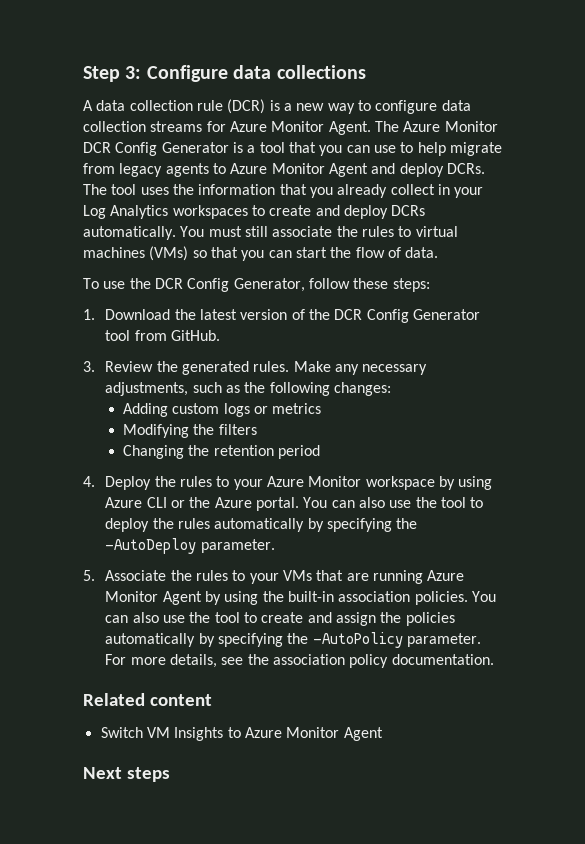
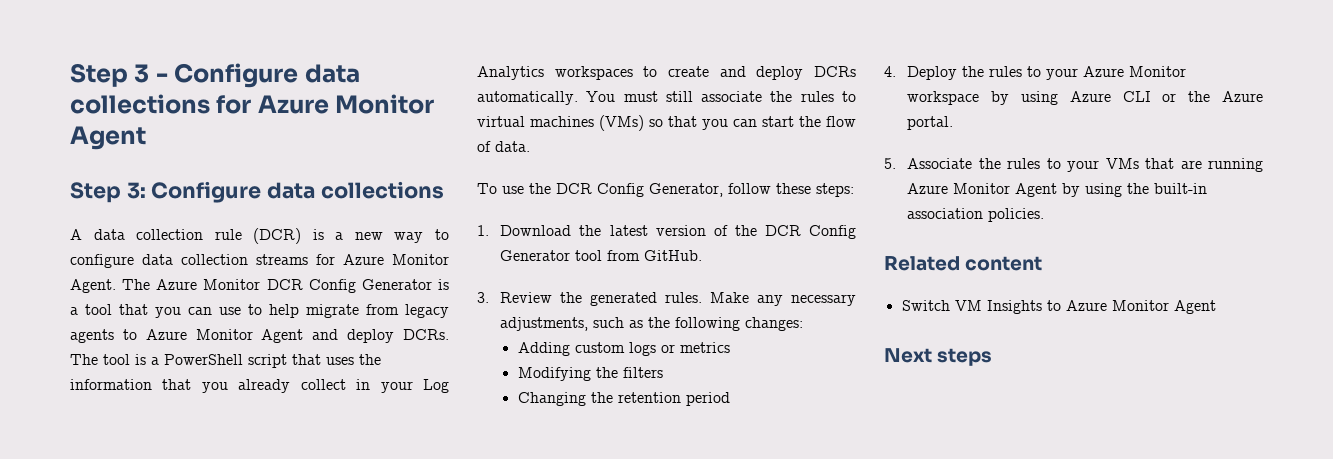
[83,66,120,82] Step -> [70,63,360,88] [70,94,435,114] [70,126,146,150] [70,182,121,203] Step 3 - Configure data collections for Azure Monitor Agent // Step
(137, 189) none -> [135,354,321,368] is a PowerShell script that
[303,497,484,508] [105,518,418,532] [105,538,275,554] You can also use the tool to deploy the rules automatically by specifying the -AutoDeploy parameter. -> (954, 123) none
[471,591,496,602] [105,612,455,626] [105,632,481,648] [105,654,494,668] You can also use the tool to create and assign the policies automatically by specifying the -AutoPolicy parameter. For more details, see the association policy documentation. -> (1045, 215) none

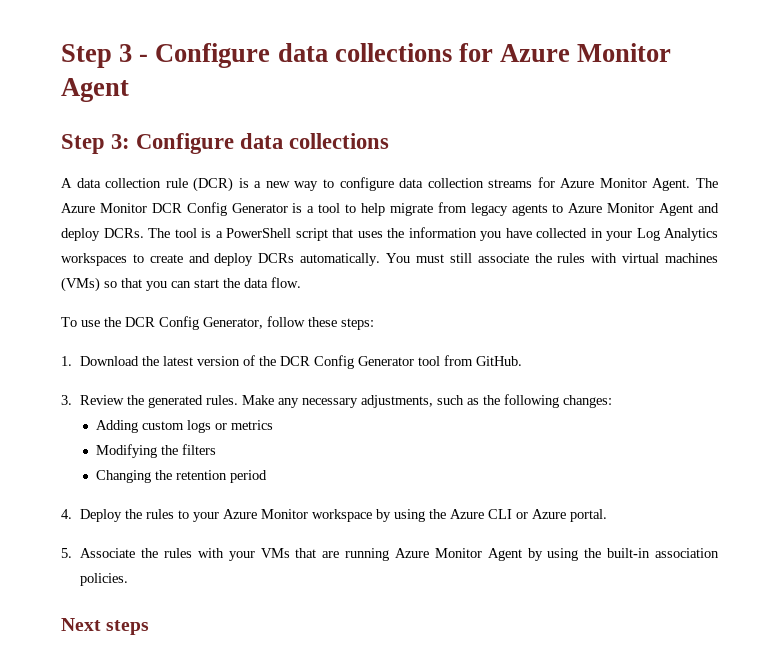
[119,304,241,318] that you can use -> (341, 208) none
[162,379,346,393] that you already collect -> [480,228,587,241] you have collected
[842,91,856,102] to -> [591,253,618,263] with
[826,116,856,127] [477,141,530,152] flow of data. -> [244,277,301,288] data flow.
(1058, 98) none -> [429,509,447,519] the
[1188,91,1211,102] the -> (529, 515) none
[1046,158,1061,169] to -> [197,548,224,558] with
[884,256,1043,271] [901,300,1216,314] // Related content // Switch VM Insights to Azure Monitor Agent -> (129, 579) none

